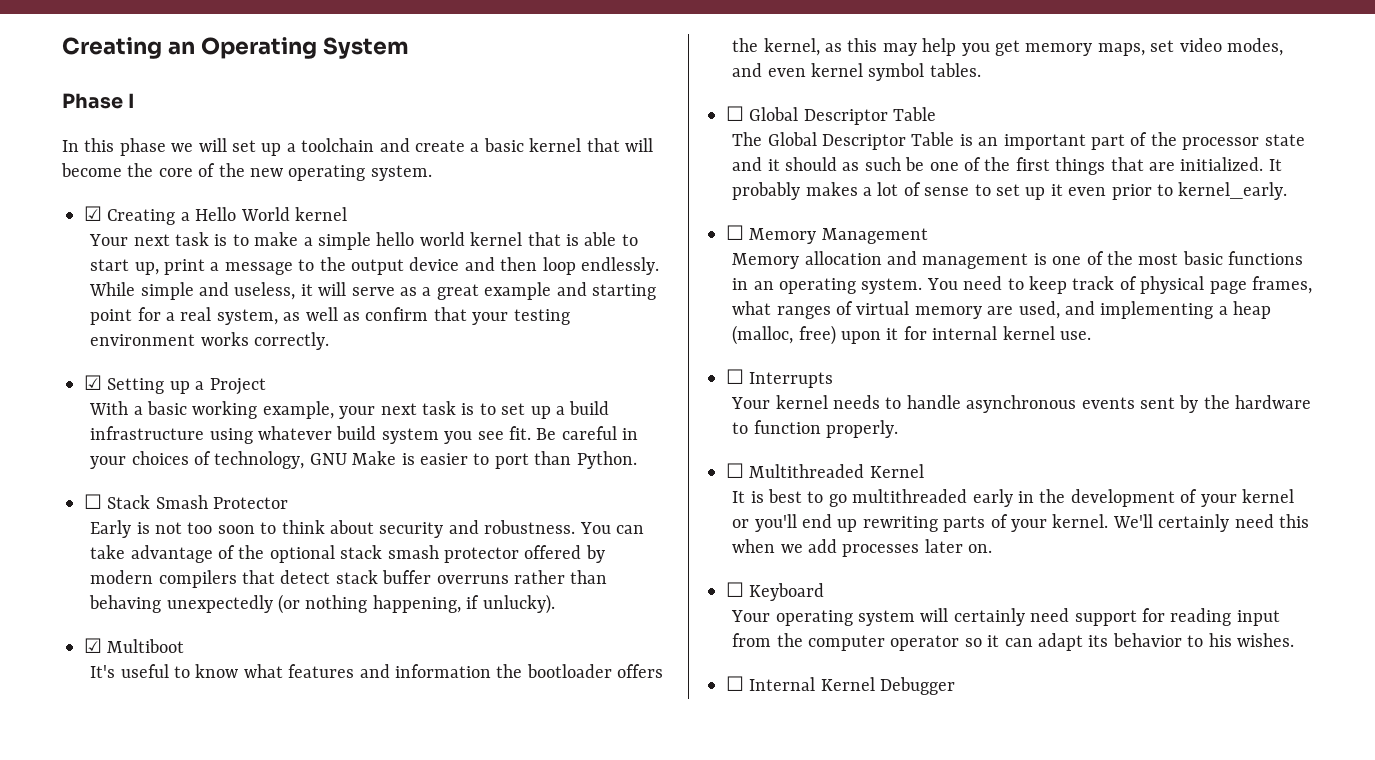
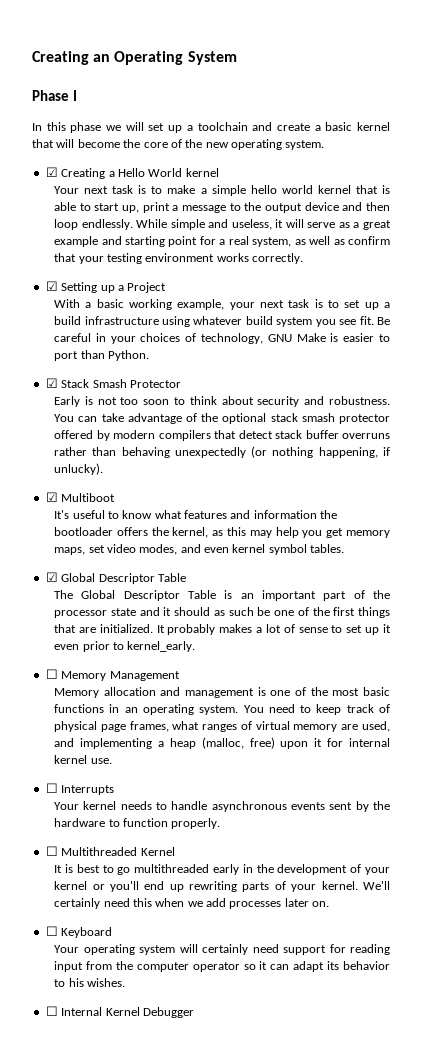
[84,494,102,509] ☐ -> [45,378,58,388] ☑
[726,106,744,121] ☐ -> [45,572,58,582] ☑

